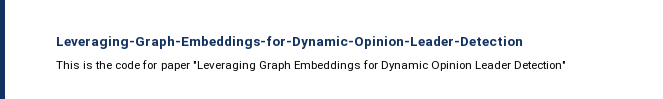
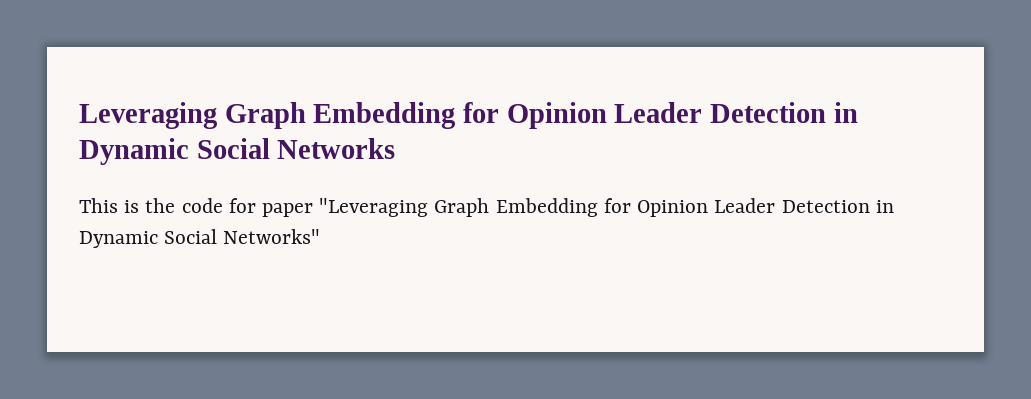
[56,36,523,49] Leveraging-Graph-Embeddings-for-Dynamic-Opinion-Leader-Detection -> [79,102,858,129] [79,138,396,165] Leveraging Graph Embedding for Opinion Leader Detection in Dynamic Social Networks
[293,60,567,71] Embeddings for Dynamic Opinion Leader Detection" -> [495,198,894,217] [79,229,321,248] Embedding for Opinion Leader Detection in Dynamic Social Networks"

